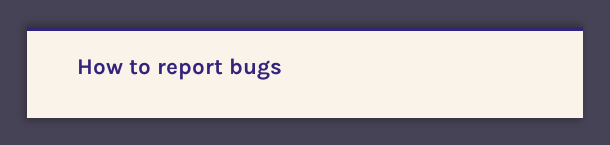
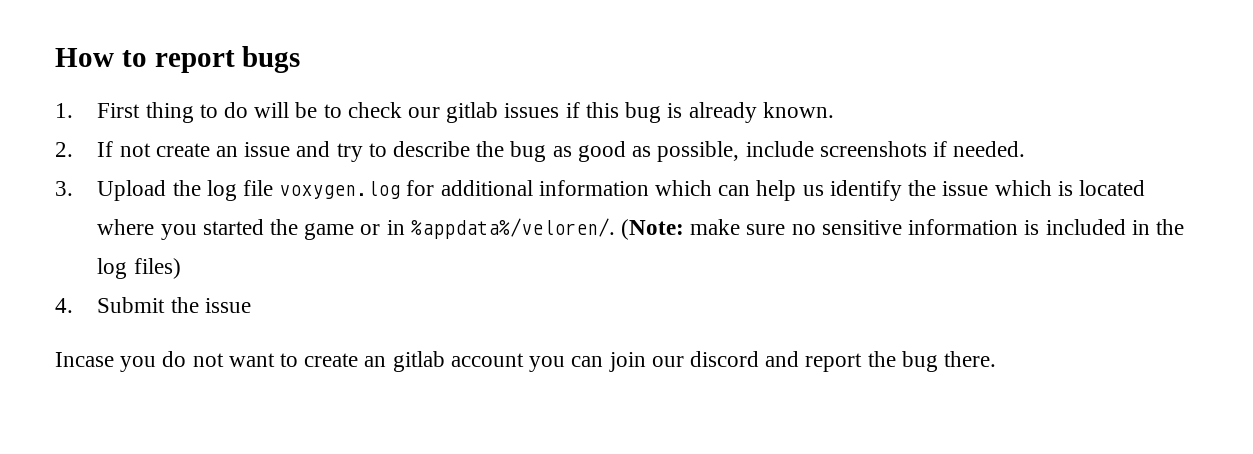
(283, 69) none -> [55,102,834,123] [55,141,1026,162] [55,180,1145,201] [97,218,1184,240] [97,258,181,279] [55,297,251,313] [55,351,996,372] // 1. First thing to do will be to check our gitlab issues if this bug is already known. // 2. If not create an issue and try to describe the bug as good as possible, include screenshots if needed. // 3. Upload the log file voxygen.log for additional information which can help us identify the issue which is located where you started the game or in %appdata%/veloren/. (Note: make sure no sensitive information is included in the log files) // 4. Submit the issue // Incase you do not want to create an gitlab account you can join our discord and report the bug there.

